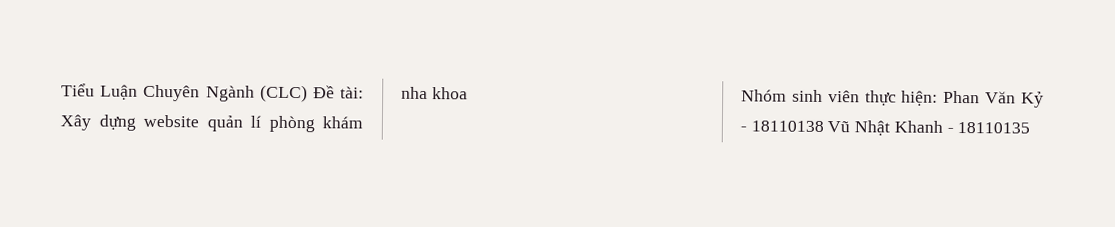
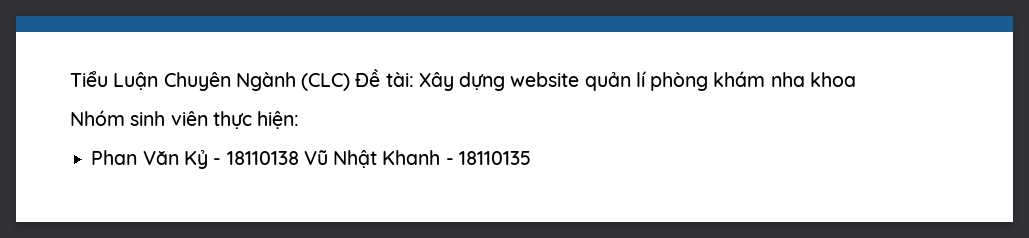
(939, 98) none -> (300, 120) //

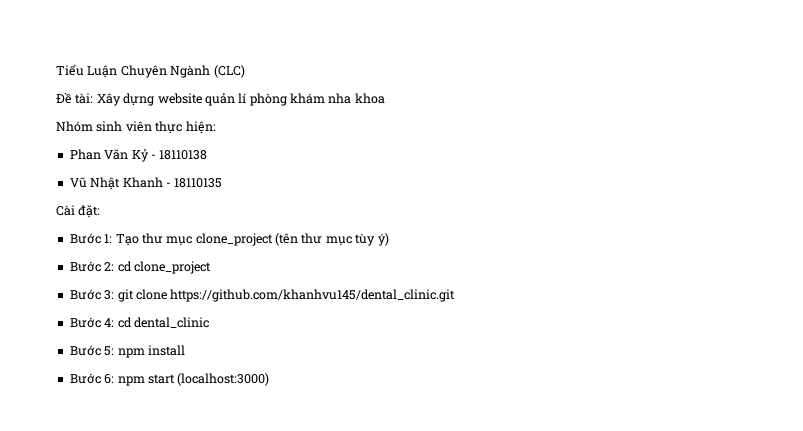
(351, 82) none -> (245, 71) //
(299, 158) none -> (208, 155) //
(531, 158) none -> [56,205,101,218] [69,233,389,246] [69,261,211,274] [69,289,456,302] [69,317,209,328] [69,345,185,358] [69,373,270,386] // Cài đặt: // Bước 1: Tạo thư mục clone_project (tên thư mục tùy ý) // Bước 2: cd clone_project // Bước 3: git clone https://github.com/khanhvu145/dental_clinic.git // Bước 4: cd dental_clinic // Bước 5: npm install // Bước 6: npm start (localhost:3000)

